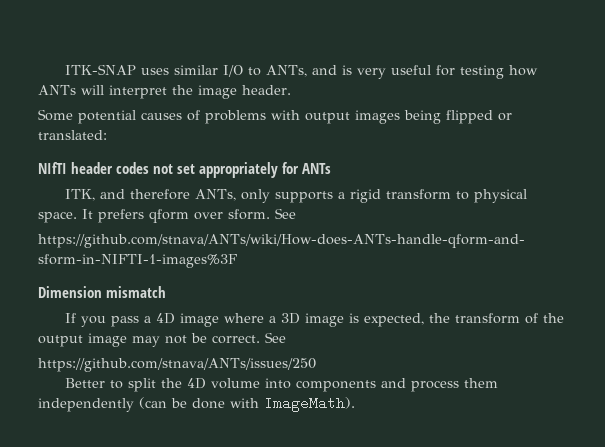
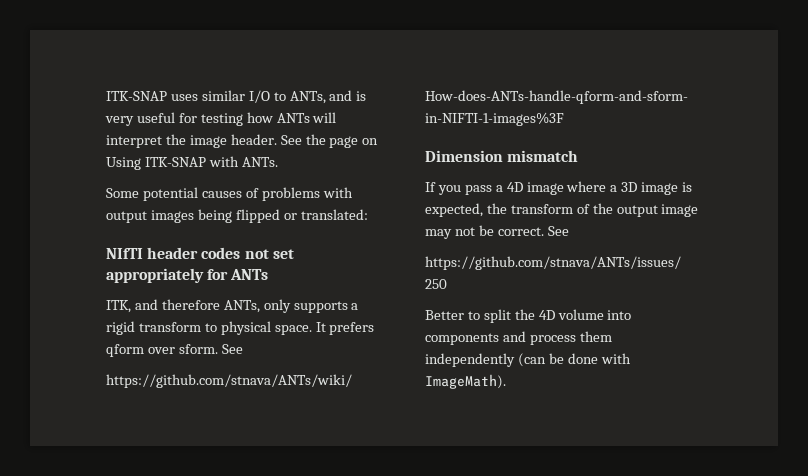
(291, 90) none -> [280,134,379,148] [106,156,278,170] See the page on Using ITK-SNAP with ANTs.

